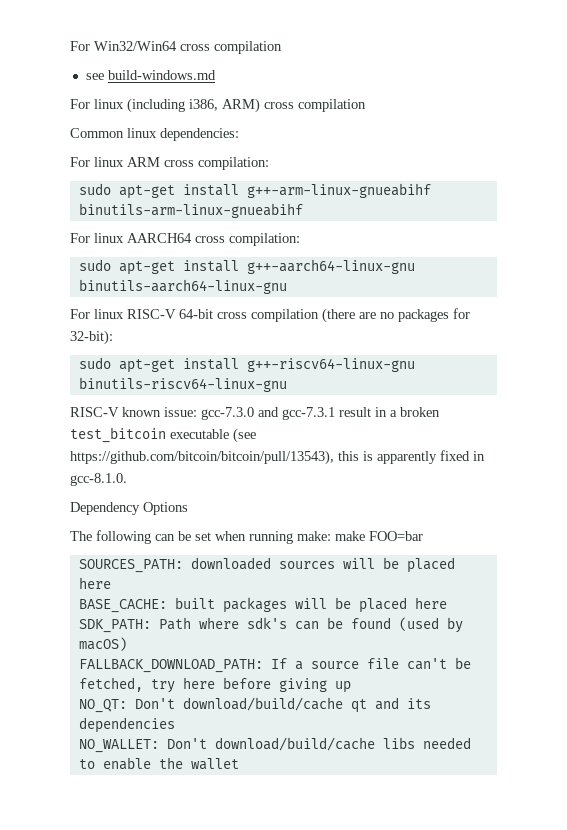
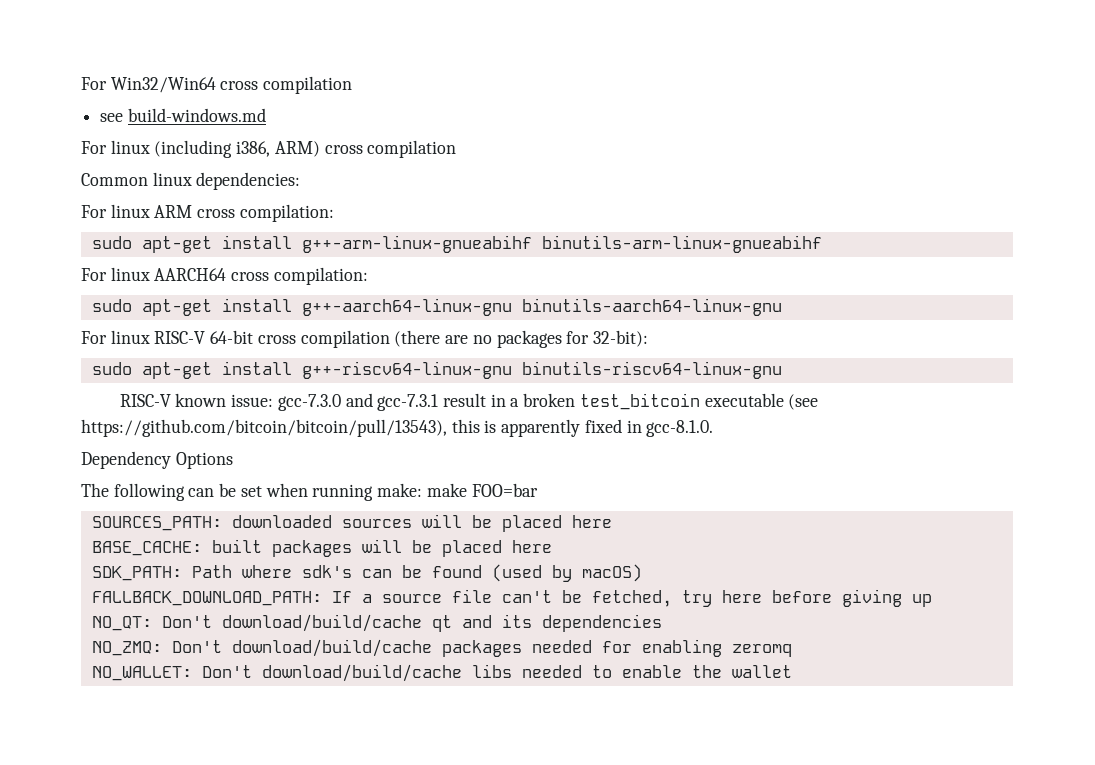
(175, 725) none -> [91,639,792,657] // NO_ZMQ: Don't download/build/cache packages needed for enabling zeromq

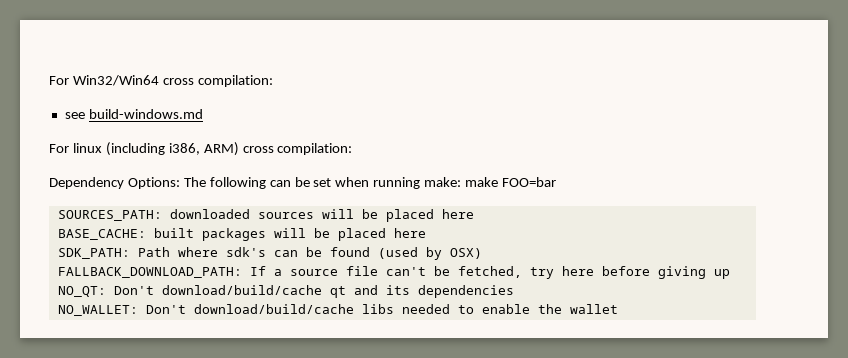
[263,76,353,94] compilation -> [197,75,273,87] compilation:
[367,140,457,158] [81,172,301,190] [81,204,334,222] [91,235,822,253] [81,267,368,285] [91,298,782,316] [81,330,648,348] [91,361,782,379] [119,393,819,411] [81,419,714,437] compilation // Common linux dependencies: // For linux ARM cross compilation: // sudo apt-get install g++-arm-linux-gnueabihf binutils-arm-linux-gnueabihf // For linux AARCH64 cross compilation: // sudo apt-get install g++-aarch64-linux-gnu binutils-aarch64-linux-gnu // For linux RISC-V 64-bit cross compilation (there are no packages for 32-bit): // sudo apt-get install g++-riscv64-linux-gnu binutils-riscv64-linux-gnu // RISC-V known issue: gcc-7.3.0 and gcc-7.3.1 result in a broken test_bitcoin executable (see https://github.com/bitcoin/bitcoin/pull/13543), this is apparently fixed in gcc-8.1.0. -> [277,143,353,155] compilation:
[175,452,233,469] Options // -> [127,177,180,189] Options:
[581,564,642,582] macOS) -> [449,248,482,259] OSX)
[91,639,792,657] // NO_ZMQ: Don't download/build/cache packages needed for enabling zeromq -> (514, 291) none

